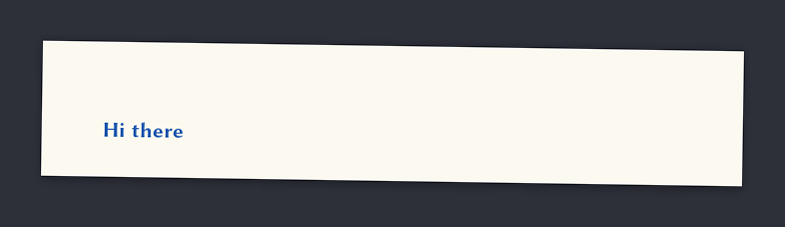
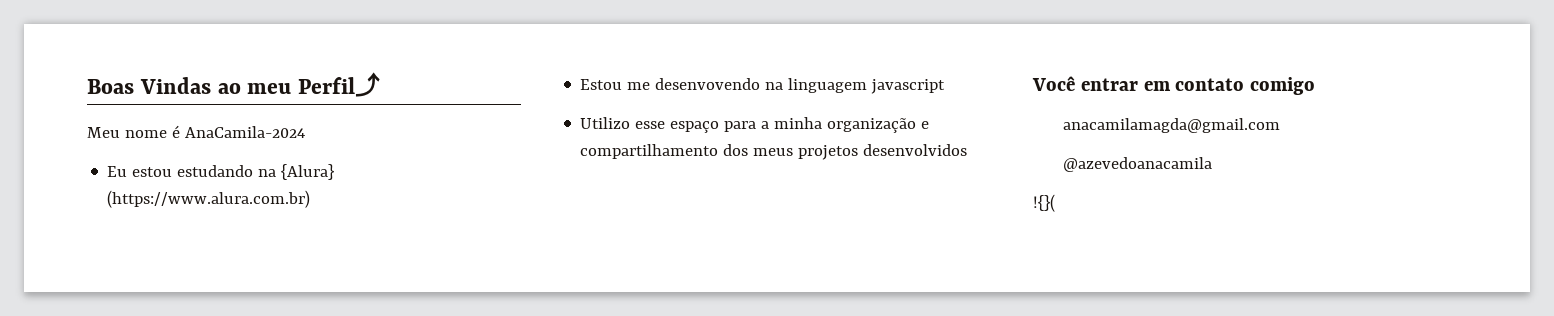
[102,122,184,138] Hi there -> [87,72,380,97] [87,125,305,138] [107,164,335,180] [107,190,311,208] [580,78,946,94] [580,117,930,133] [580,144,968,160] [1032,76,1316,95] [1062,118,1280,133] [1062,157,1212,172] [1033,194,1055,212] Boas Vindas ao meu Perfil⤴ // Meu nome é AnaCamila-2024 // Eu estou estudando na {Alura} (https://www.alura.com.br) // Estou me desenvovendo na linguagem javascript // Utilizo esse espaço para a minha organização e compartilhamento dos meus projetos desenvolvidos // Você entrar em contato comigo // anacamilamagda@gmail.com // @azevedoanacamila // !{}(

